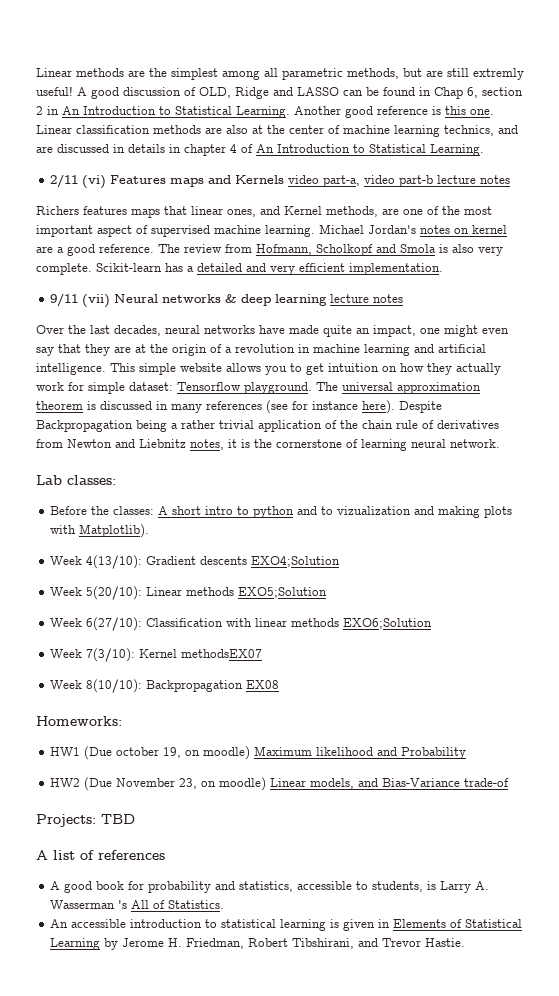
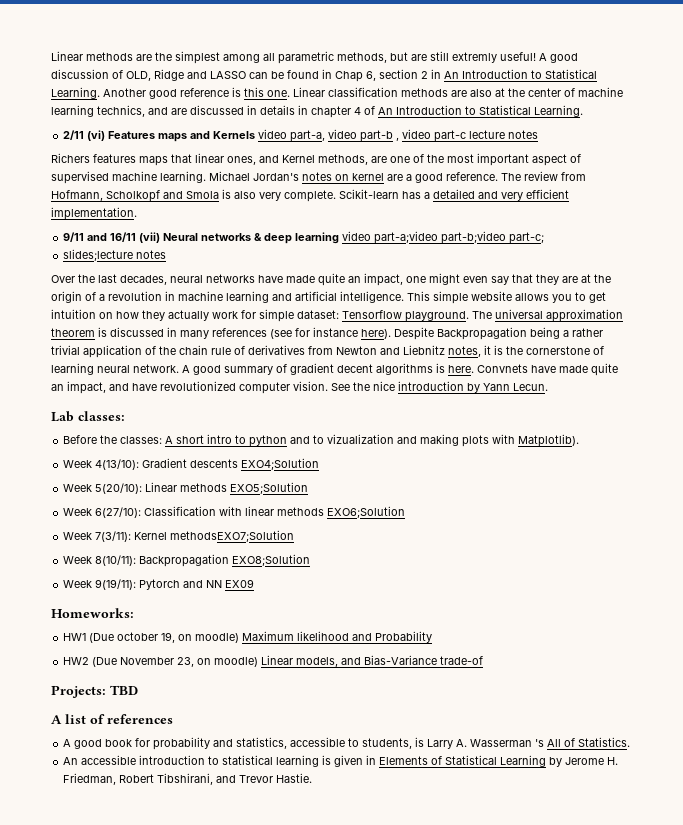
(434, 181) none -> [396,129,467,142] , video part-c
(79, 300) none -> [87,232,137,242] and 16/11
[330,294,370,303] lecture -> [342,231,545,244] [63,249,134,261] video part-a;video part-b;video part-c; // slides;lecture
(500, 443) none -> [182,363,618,376] [51,381,548,394] A good summary of gradient decent algorithms is here. Convnets have made quite an impact, and have revolutionized computer vision. See the nice introduction by Yann Lecun.
[86,648,263,662] [50,679,280,693] 7(3/10): Kernel methodsEX07 // Week 8(10/10): Backpropagation EX08 -> [95,530,295,542] [63,554,311,567] [63,579,255,590] 7(3/11): Kernel methodsEXO7;Solution // Week 8(10/11): Backpropagation EXO8;Solution // Week 9(19/11): Pytorch and NN EX09

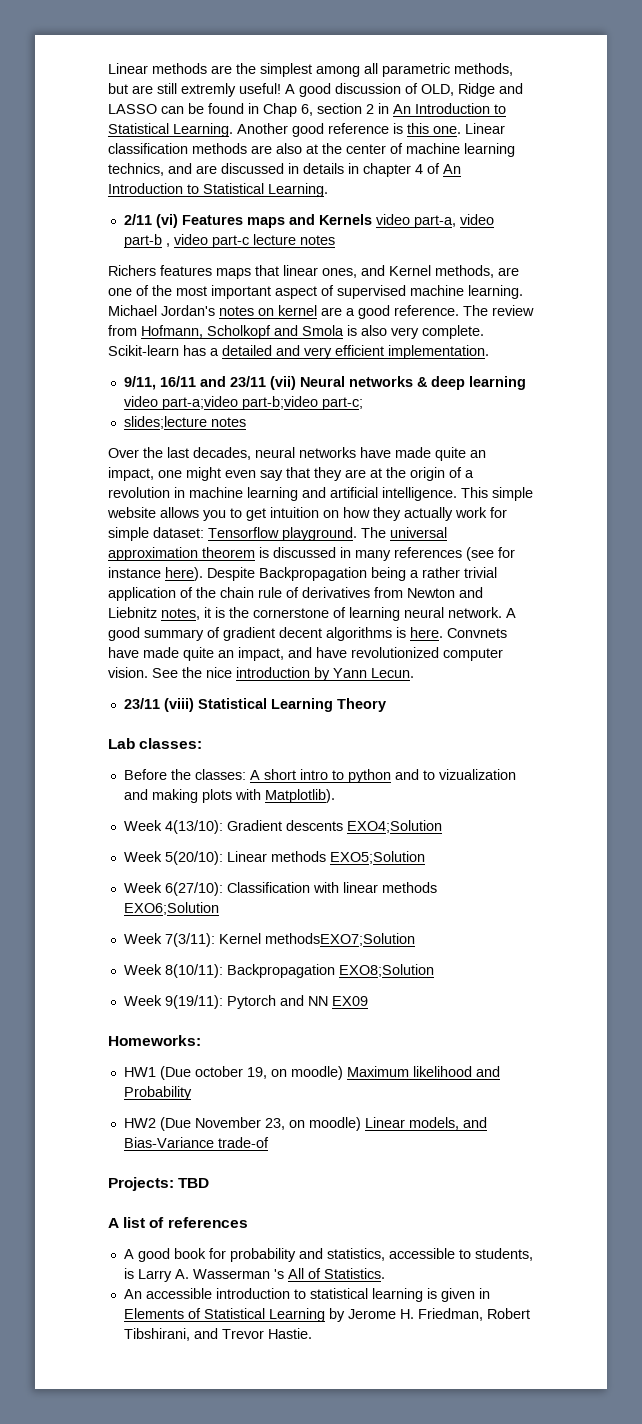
[63,232,137,242] 9/11 and 16/11 -> [123,376,266,390] 9/11, 16/11 and 23/11
(548, 387) none -> [123,698,386,712] // 23/11 (viii) Statistical Learning Theory

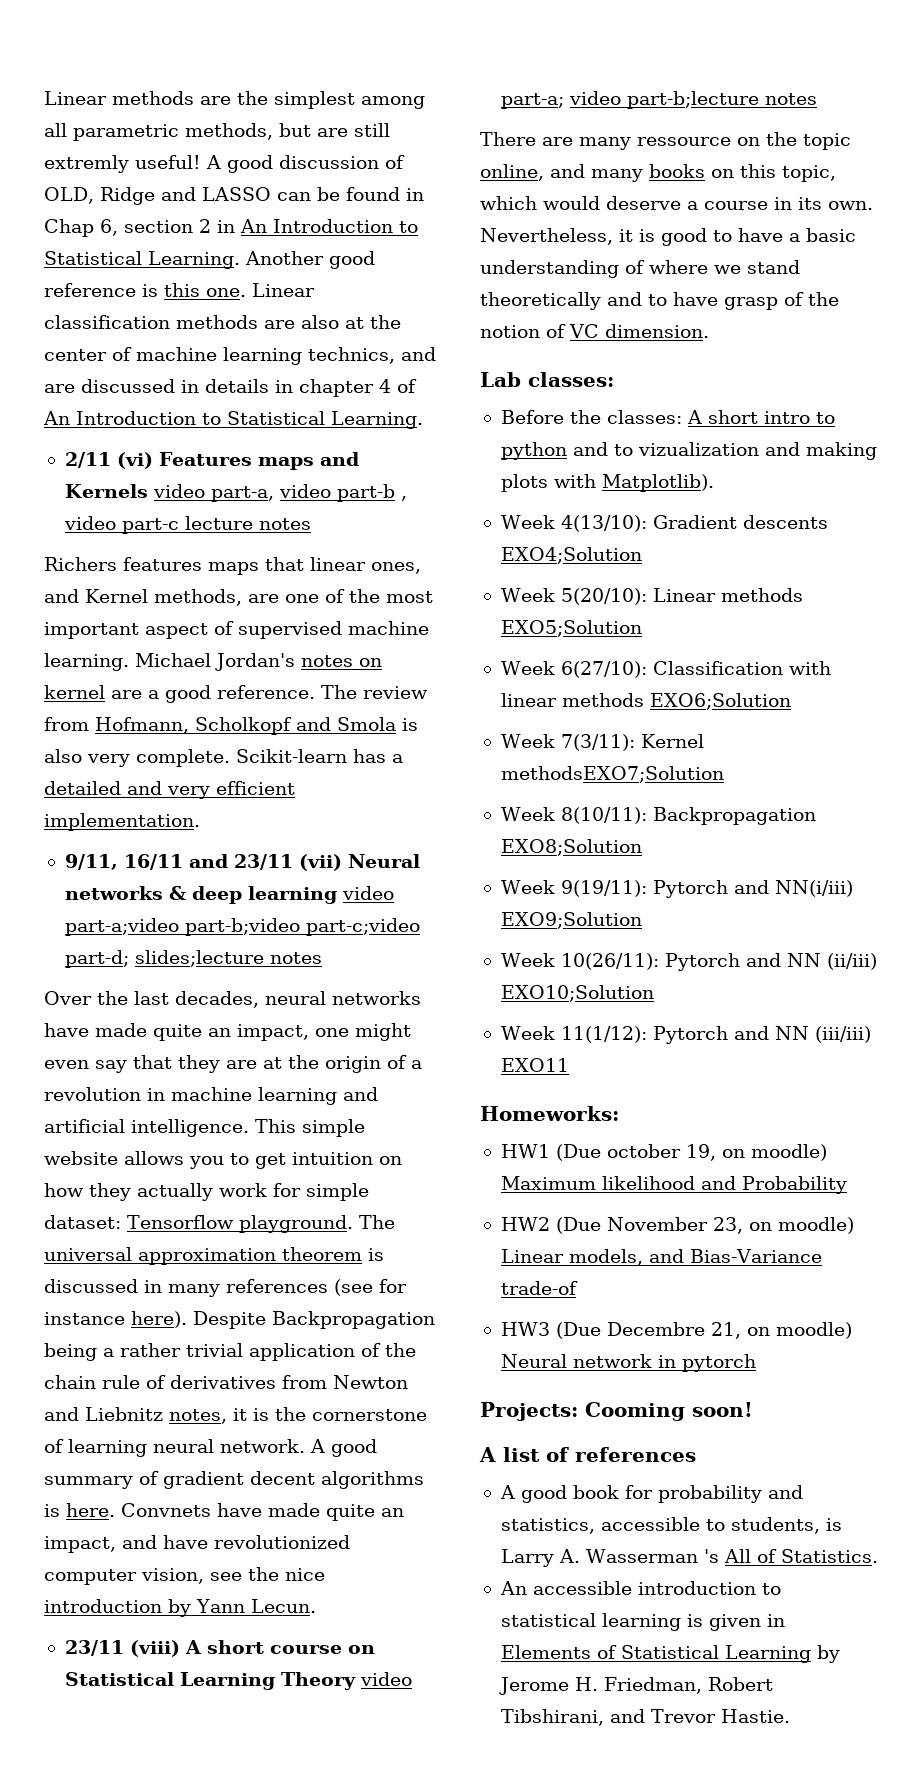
[321,397,363,410] part-c; // -> [305,918,420,936] [64,950,129,968] part-c;video part-d;
[108,667,178,678] vision. See -> [141,1568,242,1584] vision, see
(194, 705) none -> [184,1640,375,1654] A short course on
(386, 705) none -> [359,1672,412,1686] [500,91,817,109] [480,132,851,150] [480,164,836,182] [480,196,873,210] [480,228,856,246] [480,260,800,278] [480,292,839,310] [480,324,709,338] video part-a; video part-b;lecture notes // There are many ressource on the topic online, and many books on this topic, which would deserve a course in its own. Nevertheless, it is good to have a basic understanding of where we stand theoretically and to have grasp of the notion of VC dimension.
[307,996,368,1006] NN EX09 -> [774,880,853,897] [500,912,642,929] [500,953,877,971] [500,985,654,1002] [500,1026,871,1044] [500,1058,569,1072] NN(i/iii) EXO9;Solution // Week 10(26/11): Pytorch and NN (ii/iii) EXO10;Solution // Week 11(1/12): Pytorch and NN (iii/iii) EXO11
(269, 1142) none -> [500,1322,852,1339] [500,1354,756,1372] // HW3 (Due Decembre 21, on moodle) Neural network in pytorch
[178,1178,210,1188] TBD -> [585,1402,753,1421] Cooming soon!

